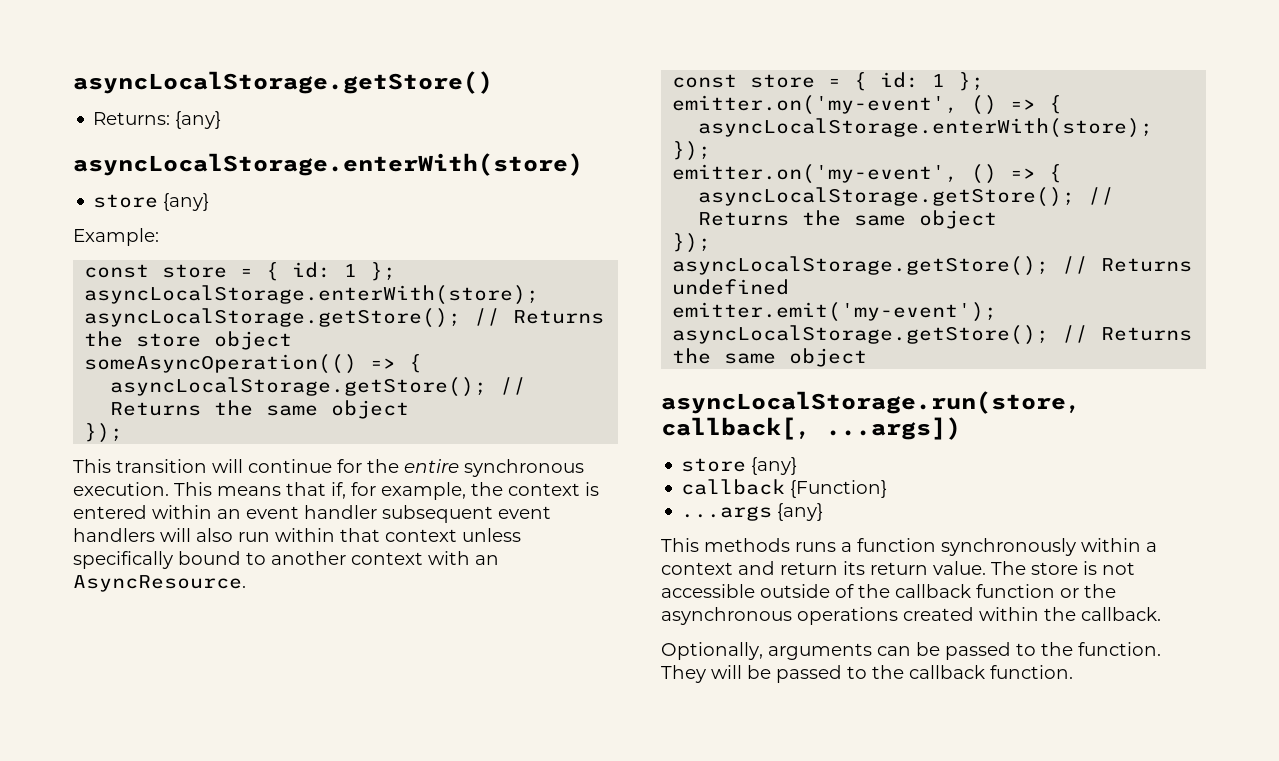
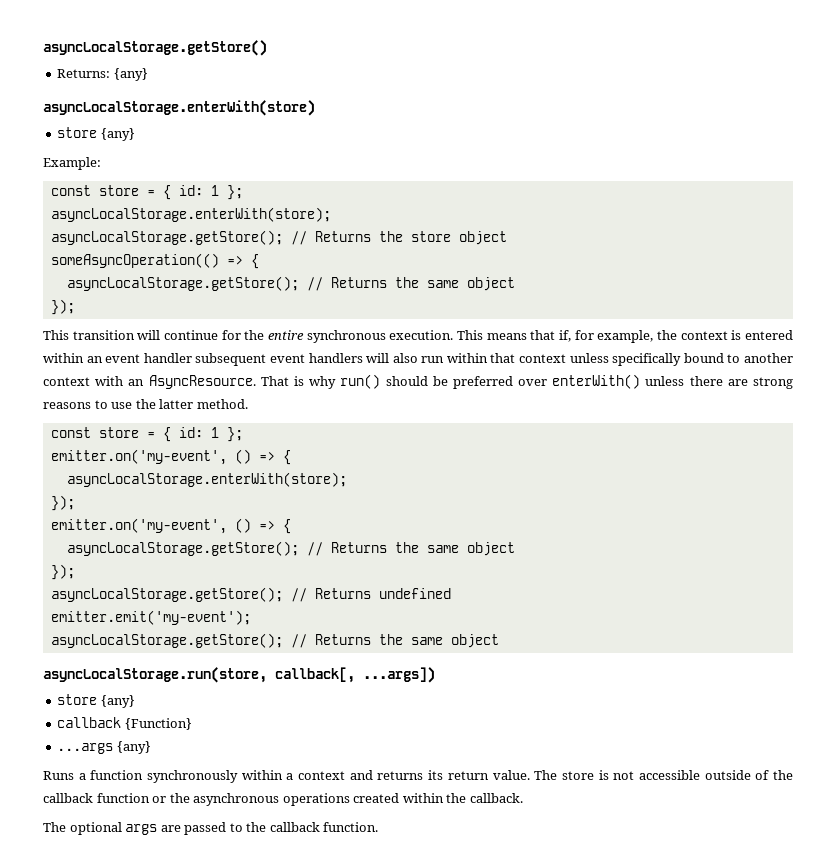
(246, 583) none -> [260,374,793,389] [43,399,248,409] That is why run() should be preferred over enterWith() unless there are strong reasons to use the latter method.
[661,538,836,552] This methods runs -> [43,771,74,780] Runs
[780,562,838,575] return -> [377,771,424,780] returns
[661,642,1161,660] [661,665,771,683] Optionally, arguments can be passed to the function. They will be -> [43,822,181,835] The optional args are

